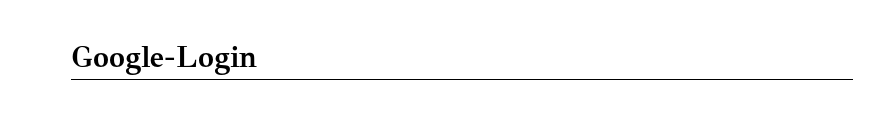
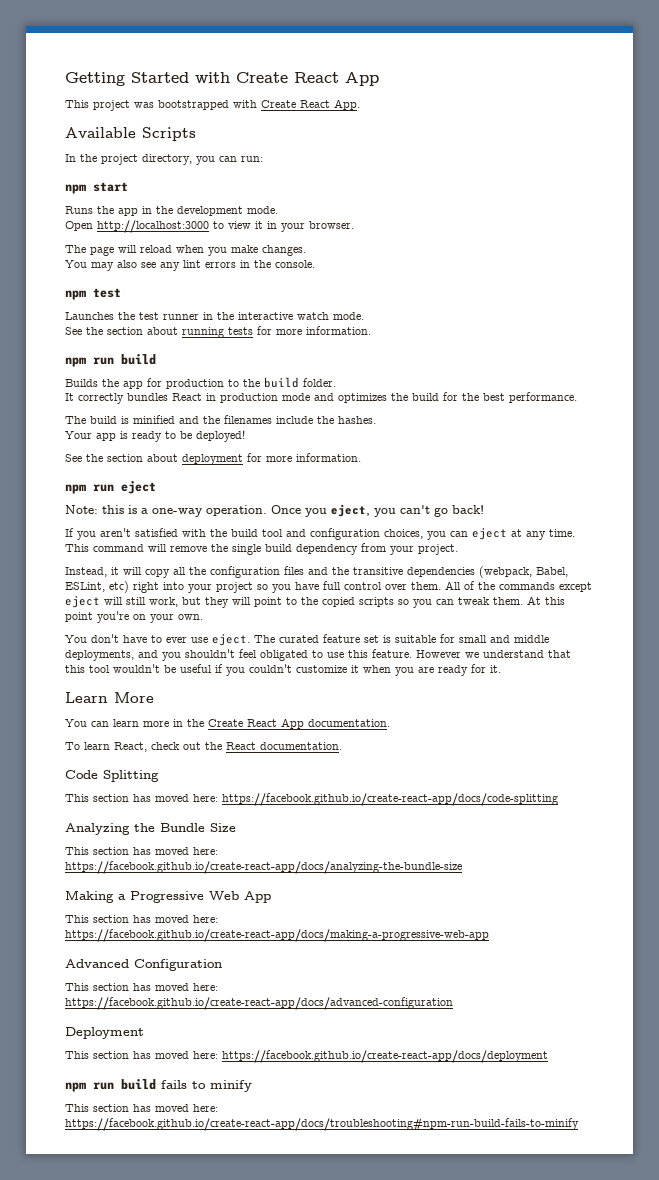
[71,45,257,75] Google-Login -> [65,72,379,86] [65,99,360,111] [65,127,196,141] [65,154,263,165] [65,182,128,194] [65,206,278,216] [65,220,354,233] [65,245,306,256] [65,260,315,271] [65,288,121,300] [65,312,364,320] [65,326,371,338] [65,354,156,367] [65,377,336,389] [65,392,577,404] [65,415,376,424] [65,430,245,442] [65,453,361,465] [65,481,156,494] [65,504,484,517] [65,528,575,540] [65,543,458,555] [65,566,568,578] [65,581,592,593] [65,596,565,608] [65,611,203,623] [65,634,549,646] [65,649,571,661] [65,664,501,676] [65,692,154,703] [65,718,390,729] [65,742,342,752] [65,770,159,782] [65,793,558,806] [65,823,236,835] [65,847,218,855] [65,861,462,874] [65,890,271,903] [65,915,218,923] [65,929,489,942] [65,959,222,971] [65,983,218,991] [65,997,453,1010] [65,1027,144,1039] [65,1050,548,1063] [65,1079,252,1092] [65,1104,218,1112] [65,1117,579,1131] Getting Started with Create React App // This project was bootstrapped with Create React App. // Available Scripts // In the project directory, you can run: // npm start // Runs the app in the development mode. // Open http://localhost:3000 to view it in your browser. // The page will reload when you make changes. // You may also see any lint errors in the console. // npm test // Launches the test runner in the interactive watch mode. // See the section about running tests for more information. // npm run build // Builds the app for production to the build folder. // It correctly bundles React in production mode and optimizes the build for the best performance. // The build is minified and the filenames include the hashes. // Your app is ready to be deployed! // See the section about deployment for more information. // npm run eject // Note: this is a one-way operation. Once you eject, you can't go back! // If you aren't satisfied with the build tool and configuration choices, you can eject at any time. This command will remove the single build dependency from your project. // Instead, it will copy all the configuration files and the transitive dependencies (webpack, Babel, ESLint, etc) right into your project so you have full control over them. All of the commands except eject will still work, but they will point to the copied scripts so you can tweak them. At this point you're on your own. // You don't have to ever use eject. The curated feature set is suitable for small and middle deployments, and you shouldn't feel obligated to use this feature. However we understand that this tool wouldn't be useful if you couldn't customize it when you are ready for it. // Learn More // You can learn more in the Create React App documentation. // To learn React, check out the React documentation. // Code Splitting // This section has moved here: https://facebook.github.io/create-react-app/docs/code-splitting // Analyzing the Bundle Size // This section has moved here: https://facebook.github.io/create-react-app/docs/analyzing-the-bundle-size // Making a Progressive Web App // This section has moved here: https://facebook.github.io/create-react-app/docs/making-a-progressive-web-app // Advanced Configuration // This section has moved here: https://facebook.github.io/create-react-app/docs/advanced-configuration // Deployment // This section has moved here: https://facebook.github.io/create-react-app/docs/deployment // npm run build fails to minify // This section has moved here: https://facebook.github.io/create-react-app/docs/troubleshooting#npm-run-build-fails-to-minify

